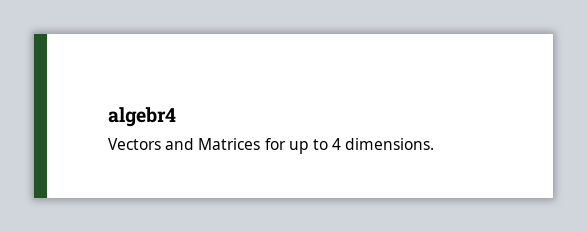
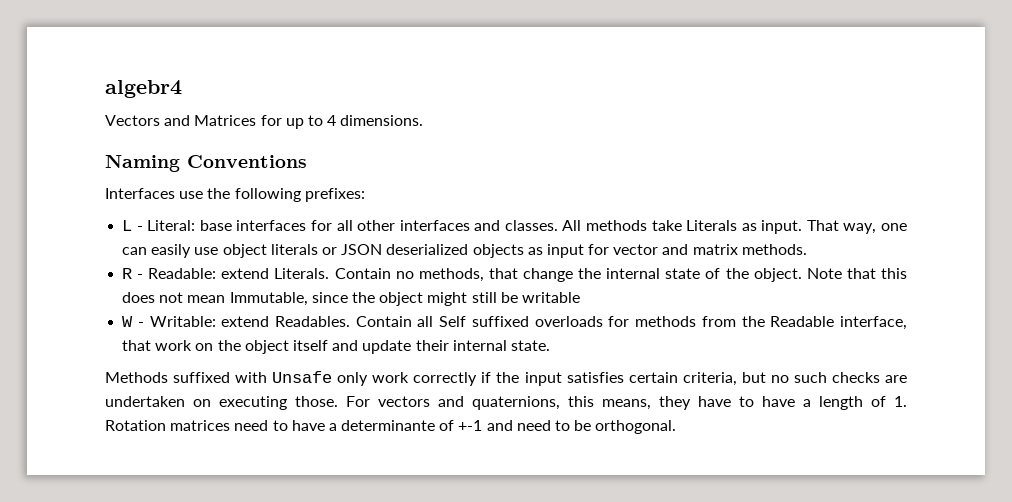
(435, 144) none -> [105,155,307,172] [105,188,365,202] [122,220,908,234] [122,244,807,258] [122,268,908,282] [122,292,580,306] [122,316,908,330] [122,340,550,354] [105,371,907,386] [105,396,907,410] [105,420,677,434] // Naming Conventions // Interfaces use the following prefixes: // L - Literal: base interfaces for all other interfaces and classes. All methods take Literals as input. That way, one can easily use object literals or JSON deserialized objects as input for vector and matrix methods. // R - Readable: extend Literals. Contain no methods, that change the internal state of the object. Note that this does not mean Immutable, since the object might still be writable // W - Writable: extend Readables. Contain all Self suffixed overloads for methods from the Readable interface, that work on the object itself and update their internal state. // Methods suffixed with Unsafe only work correctly if the input satisfies certain criteria, but no such checks are undertaken on executing those. For vectors and quaternions, this means, they have to have a length of 1. Rotation matrices need to have a determinante of +-1 and need to be orthogonal.

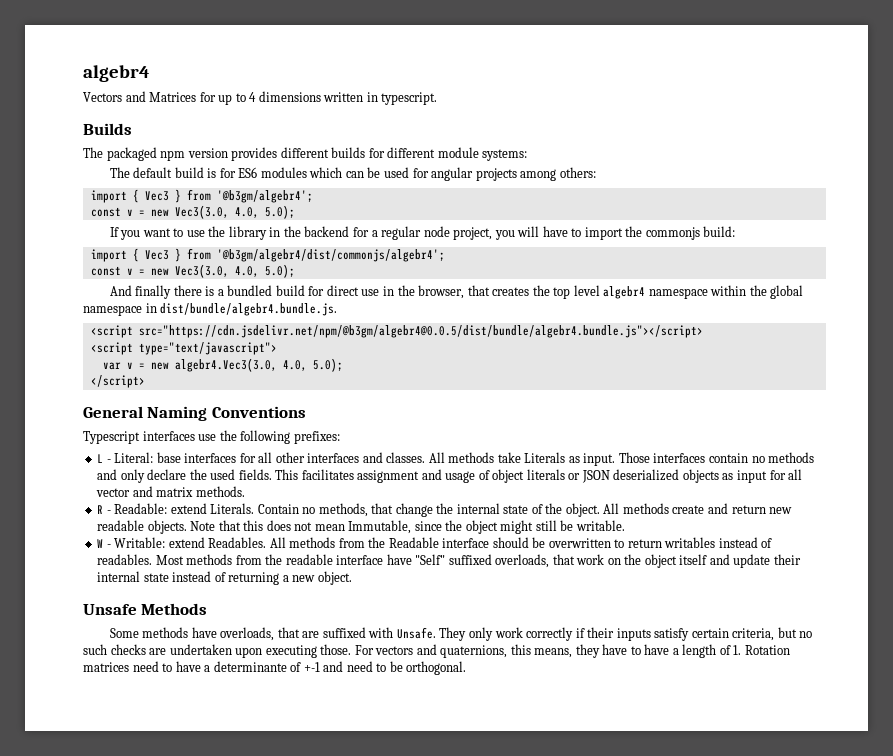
[340,115,424,126] dimensions. // -> [258,91,438,105] [83,123,132,135] [83,147,528,161] [109,167,596,181] [90,189,313,203] [90,205,295,219] [109,226,736,240] [90,248,445,262] [90,264,295,278] [109,285,804,299] [83,303,338,316] [90,325,703,338] [90,342,277,355] [102,358,343,372] [90,375,145,388] [83,406,143,418] dimensions written in typescript. // Builds // The packaged npm version provides different builds for different module systems: // The default build is for ES6 modules which can be used for angular projects among others: // import { Vec3 } from '@b3gm/algebr4'; // const v = new Vec3(3.0, 4.0, 5.0); // If you want to use the library in the backend for a regular node project, you will have to import the commonjs build: // import { Vec3 } from '@b3gm/algebr4/dist/commonjs/algebr4'; // const v = new Vec3(3.0, 4.0, 5.0); // And finally there is a bundled build for direct use in the browser, that creates the top level algebr4 namespace within the global namespace in dist/bundle/algebr4.bundle.js. // <script src="https://cdn.jsdelivr.net/npm/@b3gm/algebr4@0.0.5/dist/bundle/algebr4.bundle.js"></script> // <script type="text/javascript"> // var v = new algebr4.Vec3(3.0, 4.0, 5.0); // </script> // General
[105,188,175,199] Interfaces -> [83,431,195,444] Typescript interfaces
[806,220,908,234] [122,244,219,258] That way, one can easily use -> [618,452,815,463] [97,469,490,483] Those interfaces contain no methods and only declare the used fields. This facilitates assignment and usage of
(610, 249) none -> [788,469,803,480] all
(802, 275) none -> [603,503,793,514] [97,520,187,534] All methods create and return new readable objects.
[521,292,580,303] writable -> [575,520,625,531] writable.
[355,316,908,330] Contain all Self suffixed overloads for methods from the Readable interface, -> [269,537,773,548] [97,554,550,568] All methods from the Readable interface should be overwritten to return writables instead of readables. Most methods from the readable interface have "Self" suffixed overloads,
[510,340,550,351] [105,371,333,383] state. // Methods suffixed with Unsafe -> [143,571,352,585] [83,603,208,615] [109,627,467,641] state instead of returning a new object. // Unsafe Methods // Some methods have overloads, that are suffixed with Unsafe. They
[496,372,624,386] the input satisfies -> [587,627,690,641] their inputs satisfy
[193,399,211,407] on -> [235,647,263,658] upon

